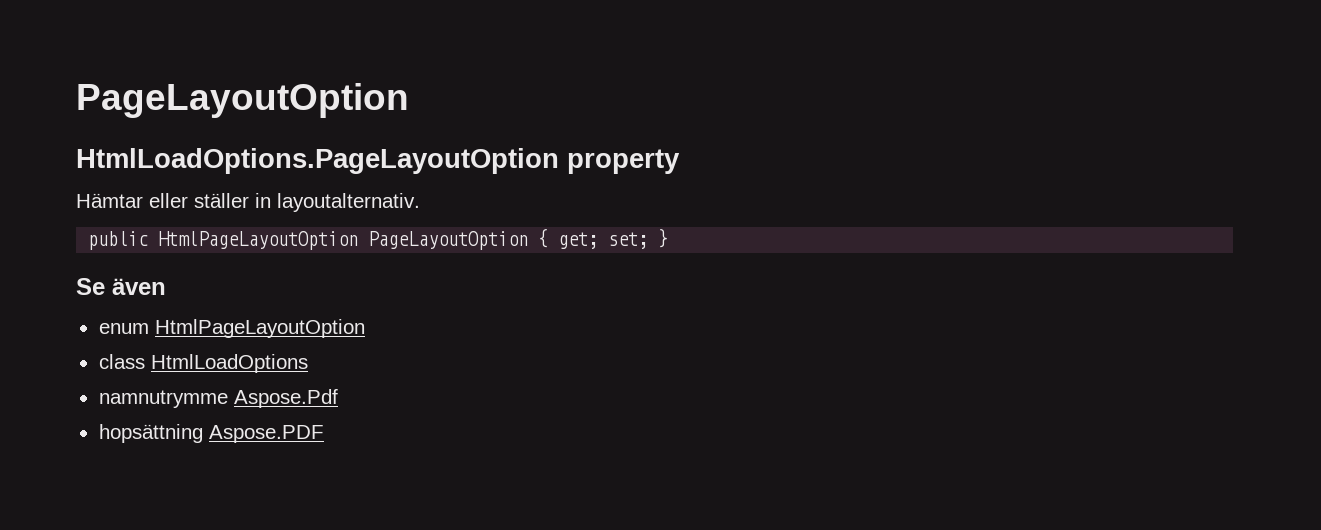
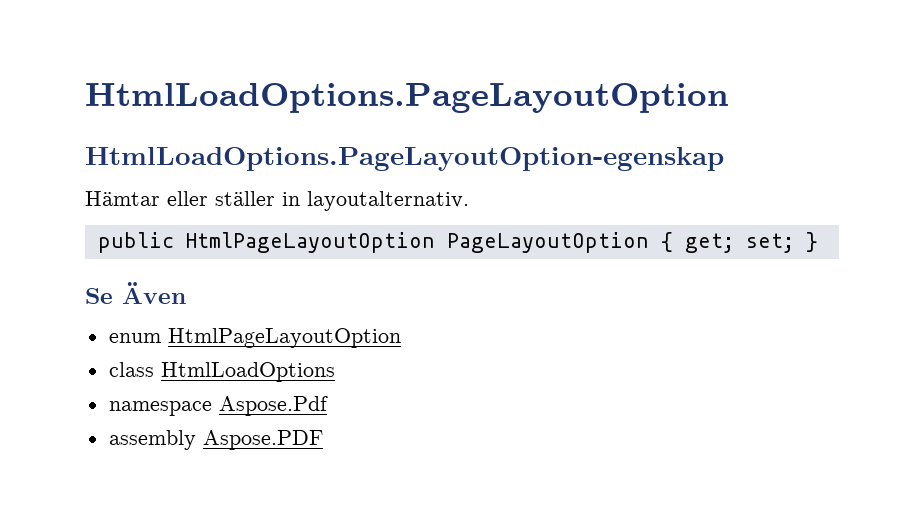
[76,83,409,118] [76,148,680,174] PageLayoutOption // HtmlLoadOptions.PageLayoutOption property -> [85,83,729,113] [85,147,724,171] HtmlLoadOptions.PageLayoutOption // HtmlLoadOptions.PageLayoutOption-egenskap
[112,278,166,295] även -> [122,282,186,304] Även
[98,390,228,408] namnutrymme -> [108,401,212,416] namespace
[98,424,203,443] hopsättning -> [108,430,196,450] assembly

